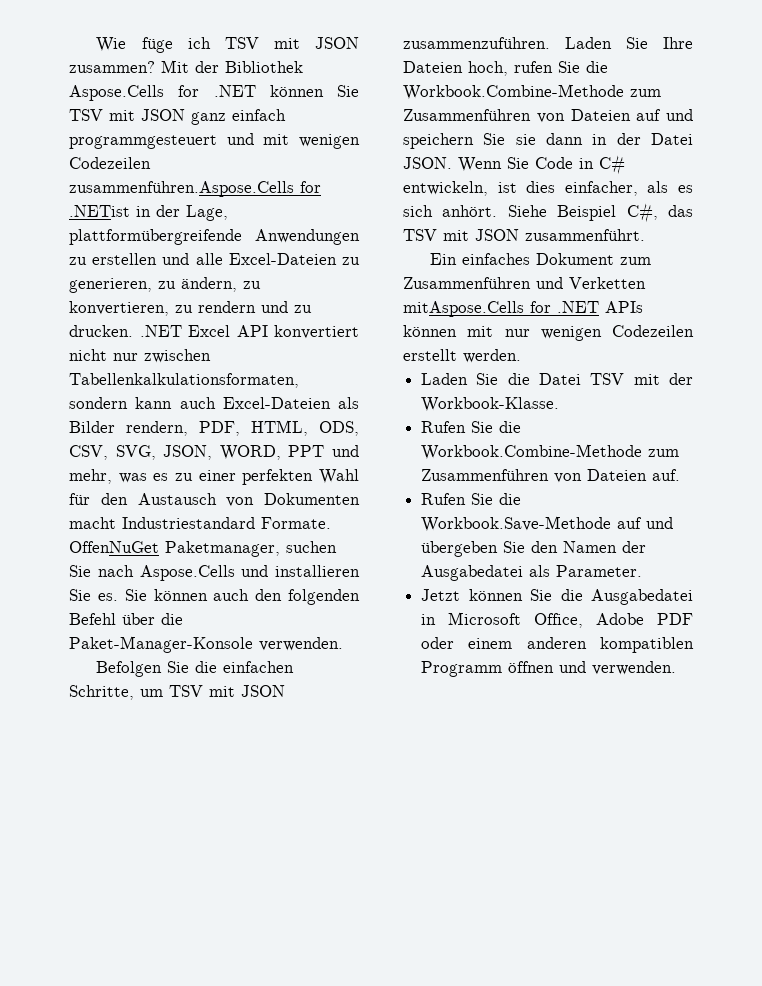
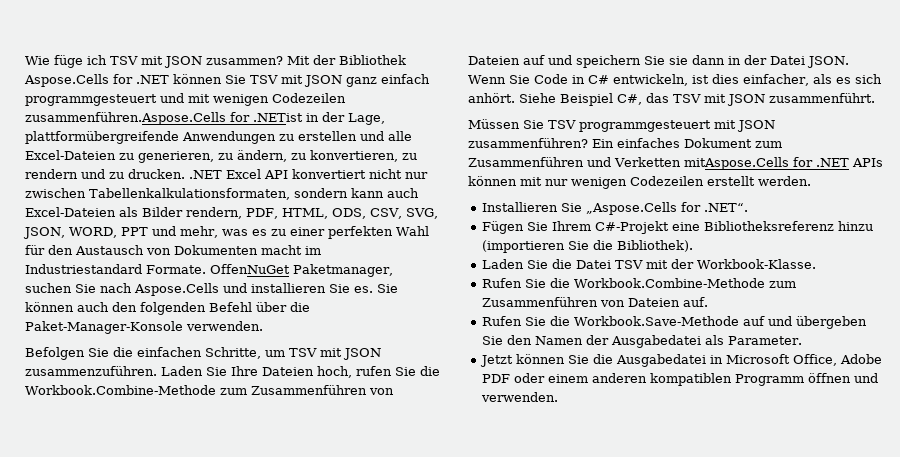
(116, 523) none -> [305,246,321,255] im
(645, 235) none -> [468,119,775,132] [468,138,588,148] Müssen Sie TSV programmgesteuert mit JSON zusammenführen?
(521, 356) none -> [482,202,749,215] [482,221,874,234] [482,240,694,253] // Installieren Sie „Aspose.Cells for .NET“. // Fügen Sie Ihrem C#-Projekt eine Bibliotheksreferenz hinzu (importieren Sie die Bibliothek).

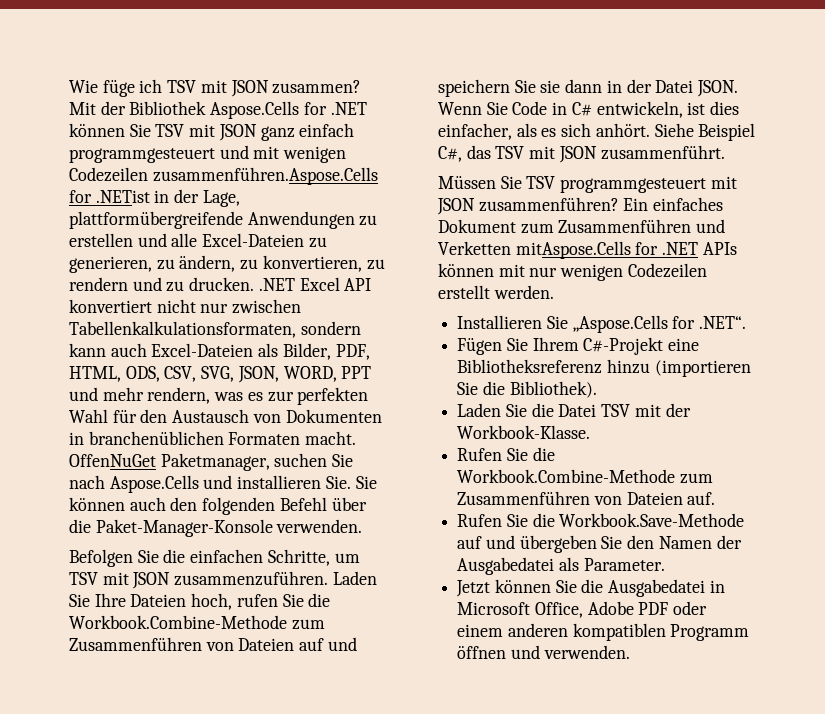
[142,207,242,219] Bilder rendern, -> [282,343,331,360] Bilder,
[180,226,325,238] mehr, was es zu einer -> [102,387,294,404] mehr rendern, was es zur
[261,245,321,255] [25,264,206,274] macht im Industriestandard Formate. -> [69,431,357,445] in branchenüblichen Formaten macht.
[329,284,373,293] Sie es. -> [325,476,351,489] Sie.

